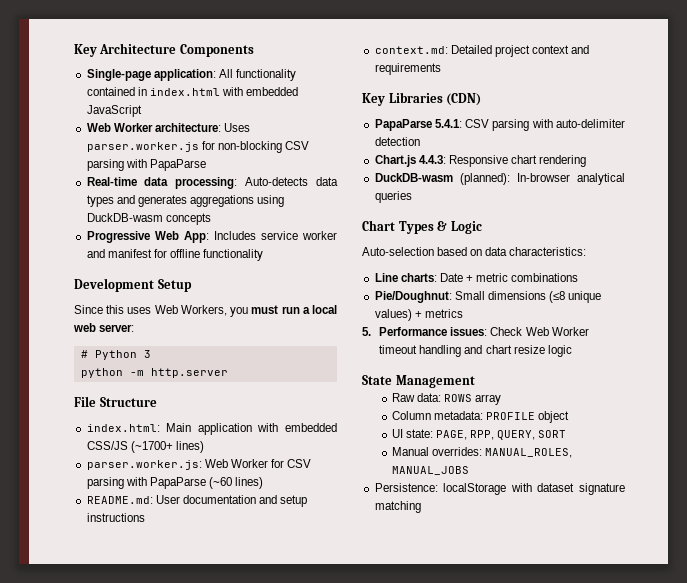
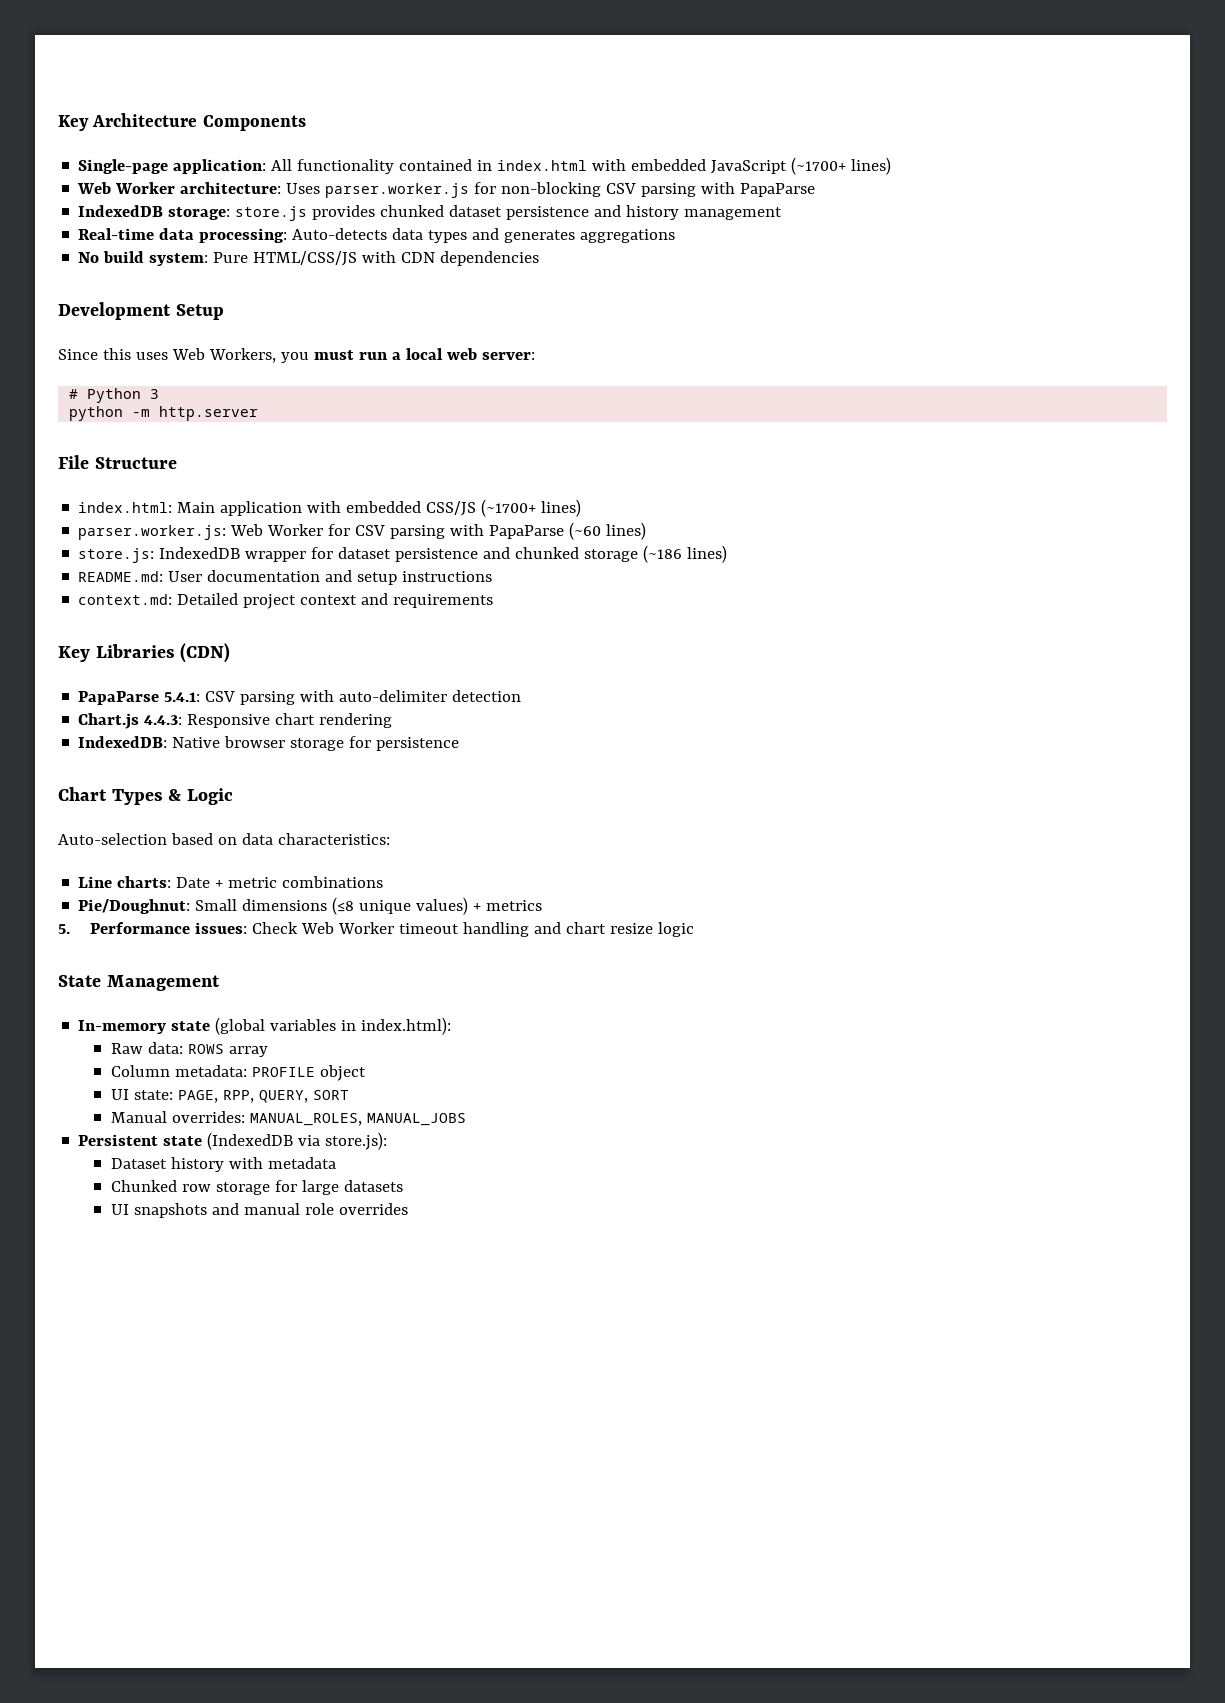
(142, 111) none -> [791,157,892,175] (~1700+ lines)
(206, 165) none -> [78,205,783,221] // IndexedDB storage: store.js provides chunked dataset persistence and history management
[257,195,285,207] [86,213,211,225] [86,231,337,243] [86,249,264,261] using DuckDB-wasm concepts // Progressive Web App: Includes service worker and manifest for offline functionality -> [78,251,540,266] // No build system: Pure HTML/CSS/JS with CDN dependencies
(264, 483) none -> [78,545,728,563] // store.js: IndexedDB wrapper for dataset persistence and chunked storage (~186 lines)
[374,173,625,185] [374,191,412,203] DuckDB-wasm (planned): In-browser analytical queries -> [78,736,460,751] IndexedDB: Native browser storage for persistence
(475, 381) none -> [78,1017,452,1035] // In-memory state (global variables in index.html):
[374,483,625,495] [374,501,421,513] Persistence: localStorage with dataset signature matching -> [78,1132,388,1150] [110,1157,336,1172] [110,1180,403,1195] [110,1203,408,1218] Persistent state (IndexedDB via store.js): // Dataset history with metadata // Chunked row storage for large datasets // UI snapshots and manual role overrides

